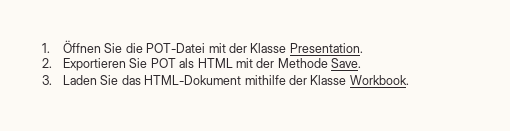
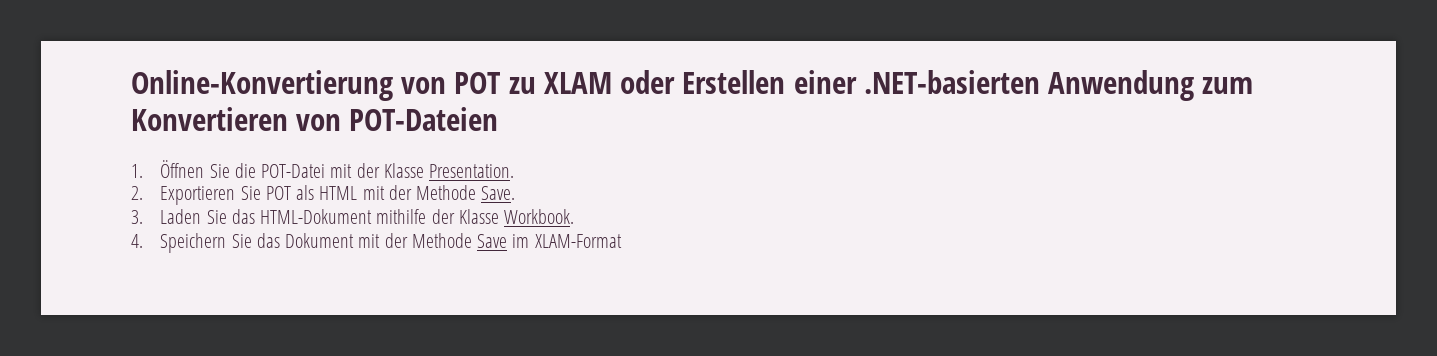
(42, 48) none -> [131,70,1254,101] [131,107,499,131] Online-Konvertierung von POT zu XLAM oder Erstellen einer .NET-basierten Anwendung zum Konvertieren von POT-Dateien //
(409, 80) none -> [131,233,622,253] // 4. Speichern Sie das Dokument mit der Methode Save im XLAM-Format

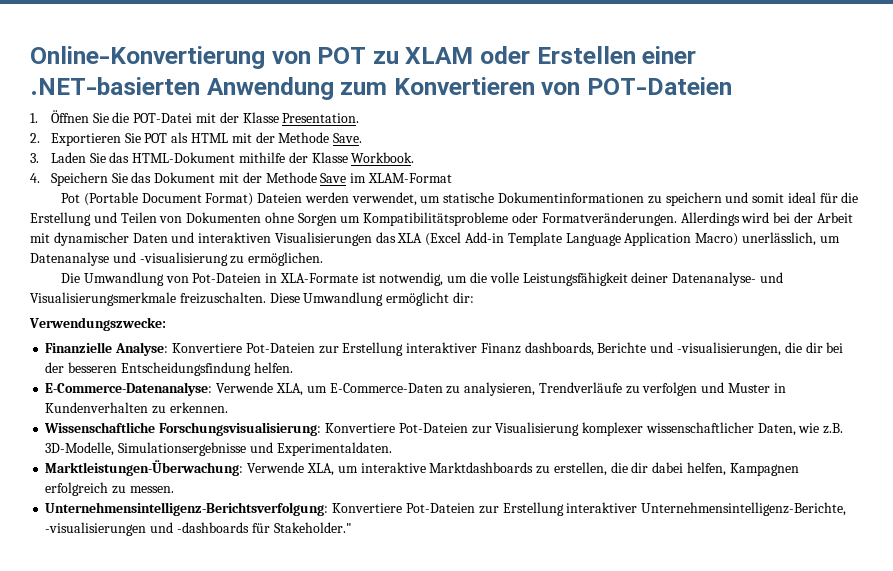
(622, 241) none -> [60,192,859,206] [30,212,853,226] [30,232,840,246] [30,252,324,266] [60,272,783,286] [30,292,474,306] [29,317,166,331] [45,342,844,356] [45,362,293,376] [45,382,786,396] [45,402,228,414] [44,422,844,436] [45,442,392,456] [45,460,799,476] [45,482,174,496] [45,502,847,516] [45,522,352,536] // Pot (Portable Document Format) Dateien werden verwendet, um statische Dokumentinformationen zu speichern und somit ideal für die Erstellung und Teilen von Dokumenten ohne Sorgen um Kompatibilitätsprobleme oder Formatveränderungen. Allerdings wird bei der Arbeit mit dynamischer Daten und interaktiven Visualisierungen das XLA (Excel Add-in Template Language Application Macro) unerlässlich, um Datenanalyse und -visualisierung zu ermöglichen. // Die Umwandlung von Pot-Dateien in XLA-Formate ist notwendig, um die volle Leistungsfähigkeit deiner Datenanalyse- und Visualisierungsmerkmale freizuschalten. Diese Umwandlung ermöglicht dir: // Verwendungszwecke: // Finanzielle Analyse: Konvertiere Pot-Dateien zur Erstellung interaktiver Finanz dashboards, Berichte und -visualisierungen, die dir bei der besseren Entscheidungsfindung helfen. // E-Commerce-Datenanalyse: Verwende XLA, um E-Commerce-Daten zu analysieren, Trendverläufe zu verfolgen und Muster in Kundenverhalten zu erkennen. // Wissenschaftliche Forschungsvisualisierung: Konvertiere Pot-Dateien zur Visualisierung komplexer wissenschaftlicher Daten, wie z.B. 3D-Modelle, Simulationsergebnisse und Experimentaldaten. // Marktleistungen-Überwachung: Verwende XLA, um interaktive Marktdashboards zu erstellen, die dir dabei helfen, Kampagnen erfolgreich zu messen. // Unternehmensintelligenz-Berichtsverfolgung: Konvertiere Pot-Dateien zur Erstellung interaktiver Unternehmensintelligenz-Berichte, -visualisierungen und -dashboards für Stakeholder."

